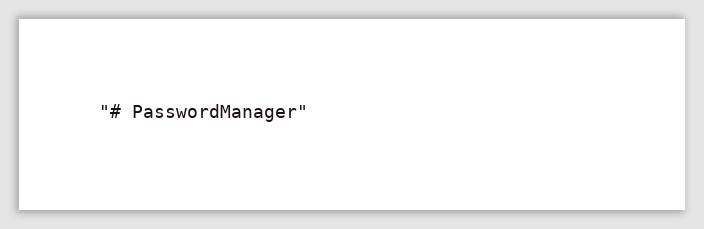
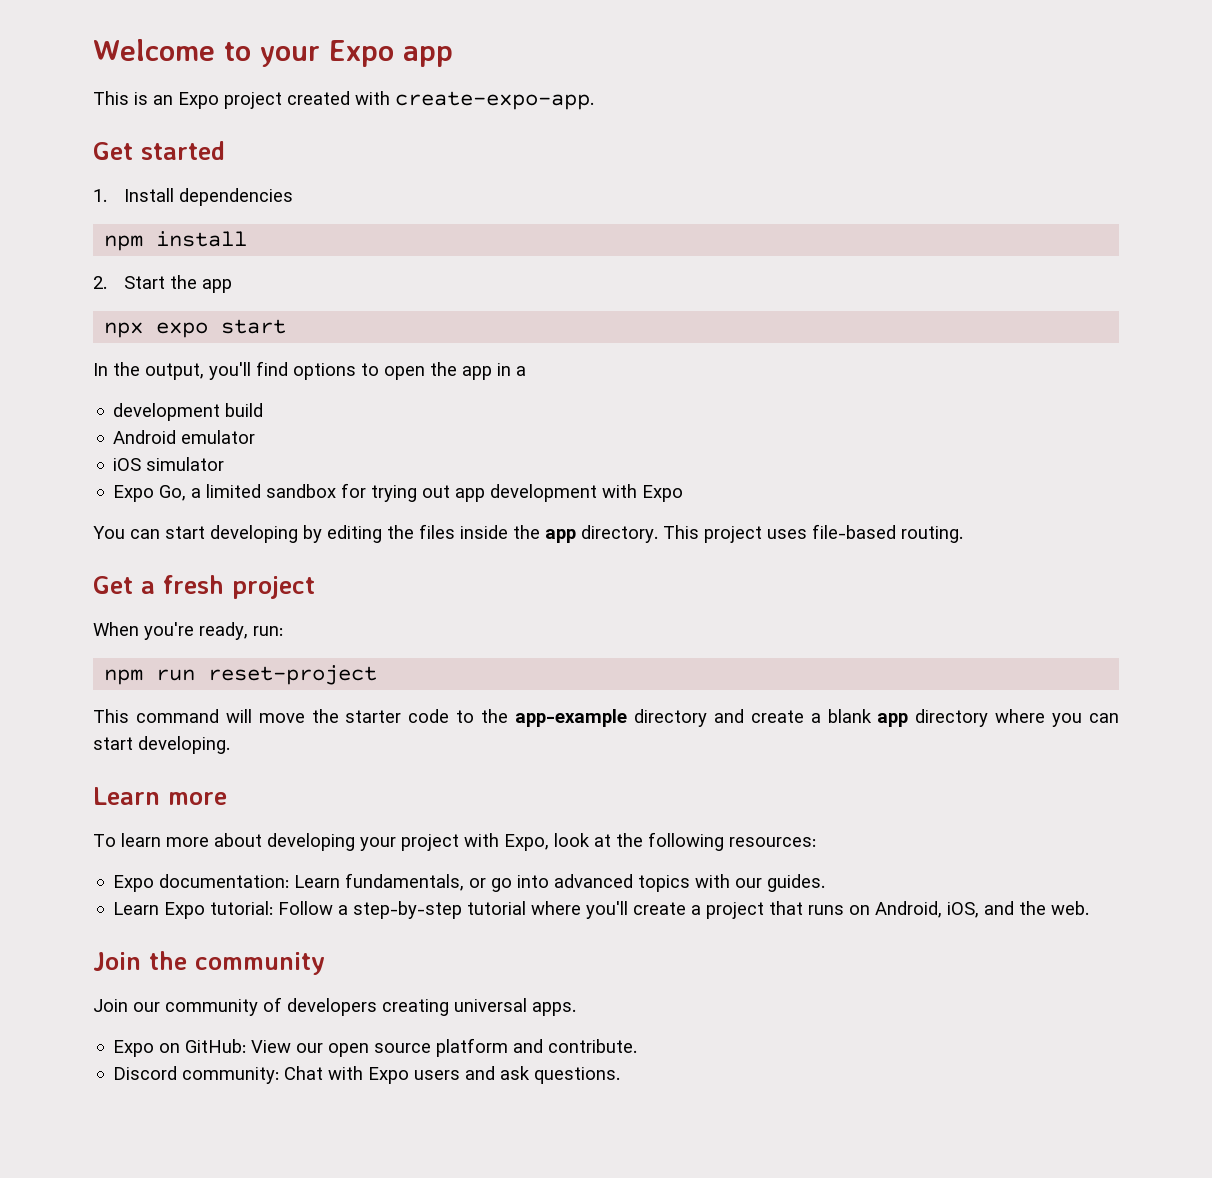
[99,104,308,122] "# PasswordManager" -> [93,39,453,67] [93,91,594,110] [93,141,225,160] [93,188,293,206] [104,231,248,251] [93,275,232,293] [104,319,287,338] [93,361,526,380] [113,403,264,421] [113,430,256,444] [113,457,225,471] [113,483,684,502] [93,524,963,543] [93,575,315,599] [93,622,283,640] [104,665,378,685] [93,709,1120,727] [93,736,230,754] [93,787,227,805] [93,832,816,851] [113,873,826,892] [113,901,1090,919] [93,951,325,975] [93,997,576,1016] [113,1038,638,1057] [113,1066,621,1084] Welcome to your Expo app // This is an Expo project created with create-expo-app. // Get started // 1. Install dependencies // npm install // 2. Start the app // npx expo start // In the output, you'll find options to open the app in a // development build // Android emulator // iOS simulator // Expo Go, a limited sandbox for trying out app development with Expo // You can start developing by editing the files inside the app directory. This project uses file-based routing. // Get a fresh project // When you're ready, run: // npm run reset-project // This command will move the starter code to the app-example directory and create a blank app directory where you can start developing. // Learn more // To learn more about developing your project with Expo, look at the following resources: // Expo documentation: Learn fundamentals, or go into advanced topics with our guides. // Learn Expo tutorial: Follow a step-by-step tutorial where you'll create a project that runs on Android, iOS, and the web. // Join the community // Join our community of developers creating universal apps. // Expo on GitHub: View our open source platform and contribute. // Discord community: Chat with Expo users and ask questions.

